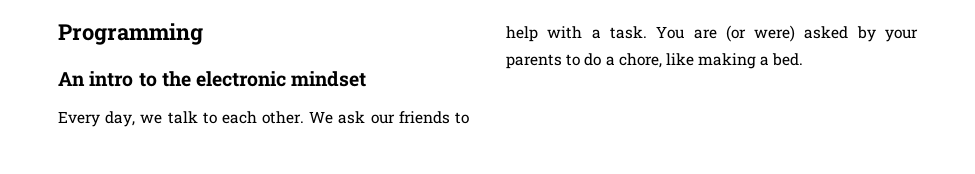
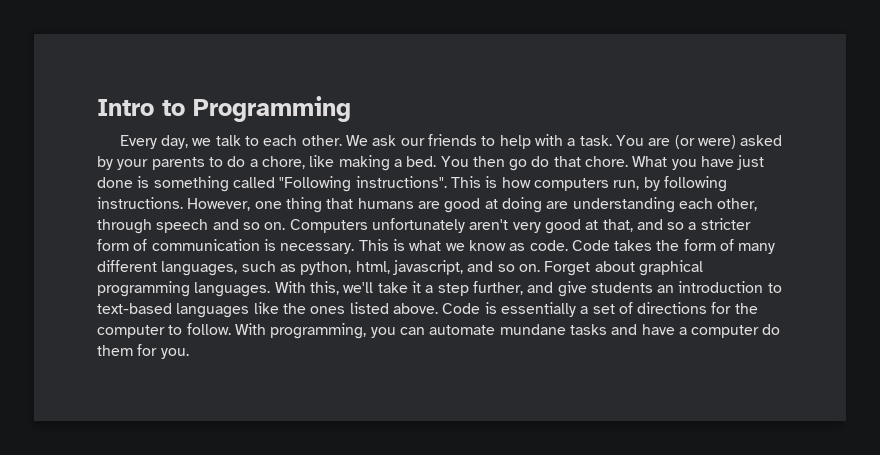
(58, 34) none -> [97,99,185,116] Intro to
[58,71,367,87] // An intro to the electronic mindset -> (351, 109) none
(804, 59) none -> [440,155,765,171] [97,176,727,192] [97,197,758,213] [97,218,751,234] [97,239,776,254] [97,260,703,276] [97,281,782,297] [97,302,758,318] [97,323,781,339] [97,344,189,359] You then go do that chore. What you have just done is something called "Following instructions". This is how computers run, by following instructions. However, one thing that humans are good at doing are understanding each other, through speech and so on. Computers unfortunately aren't very good at that, and so a stricter form of communication is necessary. This is what we know as code. Code takes the form of many different languages, such as python, html, javascript, and so on. Forget about graphical programming languages. With this, we'll take it a step further, and give students an introduction to text-based languages like the ones listed above. Code is essentially a set of directions for the computer to follow. With programming, you can automate mundane tasks and have a computer do them for you.

